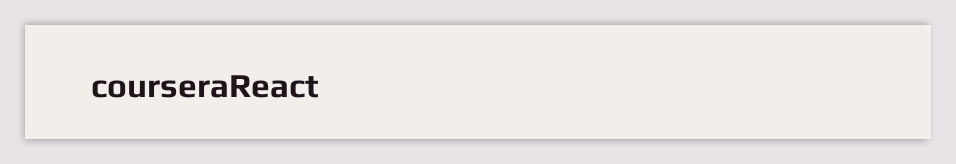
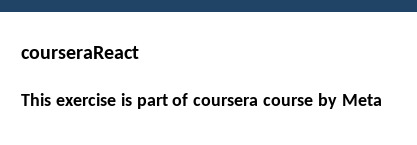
(319, 86) none -> [21,93,382,109] // This exercise is part of coursera course by Meta

